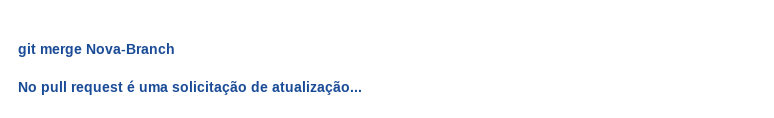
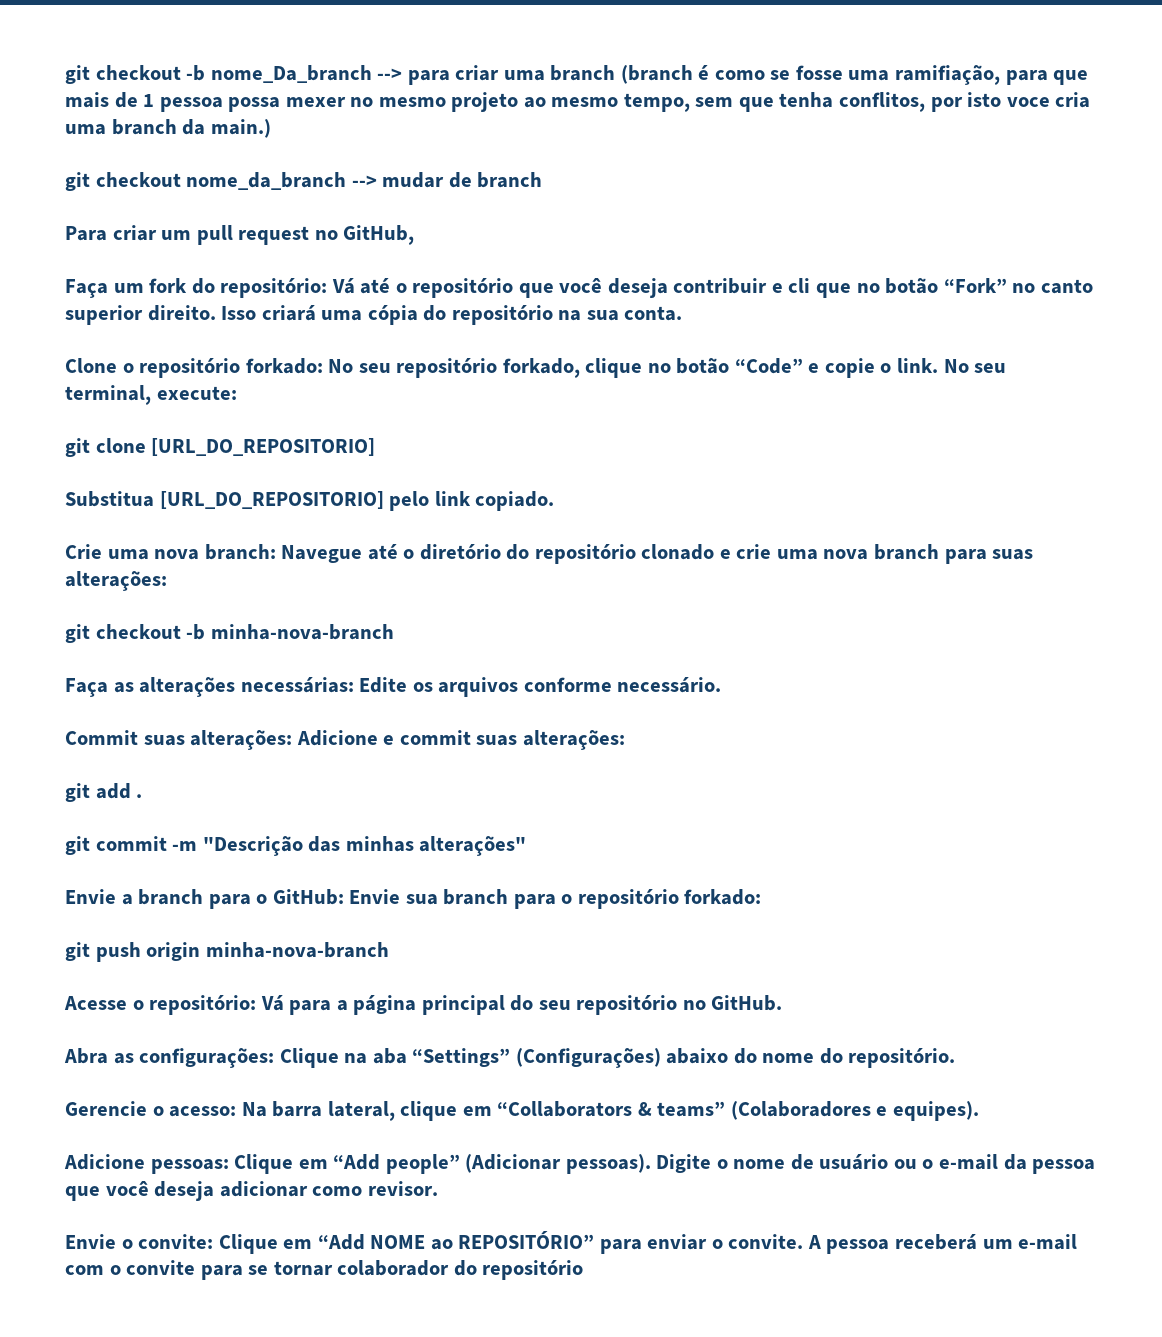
[18,43,175,57] [18,80,362,95] git merge Nova-Branch // No pull request é uma solicitação de atualização... -> [65,65,1089,85] [65,92,1091,112] [65,119,271,138] [65,172,543,191] [65,225,415,245] [65,278,1093,298] [65,305,683,325] [65,358,1007,378] [65,385,237,405] [65,438,376,457] [65,491,555,511] [65,544,1034,564] [65,571,167,591] [65,624,394,643] [65,677,722,697] [65,730,625,750] [65,783,143,802] [65,836,527,856] [65,889,762,909] [65,942,389,962] [64,995,783,1015] [64,1048,956,1068] [65,1101,979,1121] [64,1154,1096,1174] [65,1181,438,1201] [65,1231,1078,1254] [65,1260,584,1280] git checkout -b nome_Da_branch --> para criar uma branch (branch é como se fosse uma ramifiação, para que mais de 1 pessoa possa mexer no mesmo projeto ao mesmo tempo, sem que tenha conflitos, por isto voce cria uma branch da main.) // git checkout nome_da_branch --> mudar de branch // Para criar um pull request no GitHub, // Faça um fork do repositório: Vá até o repositório que você deseja contribuir e cli que no botão “Fork” no canto superior direito. Isso criará uma cópia do repositório na sua conta. // Clone o repositório forkado: No seu repositório forkado, clique no botão “Code” e copie o link. No seu terminal, execute: // git clone [URL_DO_REPOSITORIO] // Substitua [URL_DO_REPOSITORIO] pelo link copiado. // Crie uma nova branch: Navegue até o diretório do repositório clonado e crie uma nova branch para suas alterações: // git checkout -b minha-nova-branch // Faça as alterações necessárias: Edite os arquivos conforme necessário. // Commit suas alterações: Adicione e commit suas alterações: // git add . // git commit -m "Descrição das minhas alterações" // Envie a branch para o GitHub: Envie sua branch para o repositório forkado: // git push origin minha-nova-branch // Acesse o repositório: Vá para a página principal do seu repositório no GitHub. // Abra as configurações: Clique na aba “Settings” (Configurações) abaixo do nome do repositório. // Gerencie o acesso: Na barra lateral, clique em “Collaborators & teams” (Colaboradores e equipes). // Adicione pessoas: Clique em “Add people” (Adicionar pessoas). Digite o nome de usuário ou o e-mail da pessoa que você deseja adicionar como revisor. // Envie o convite: Clique em “Add NOME ao REPOSITÓRIO” para enviar o convite. A pessoa receberá um e-mail com o convite para se tornar colaborador do repositório

